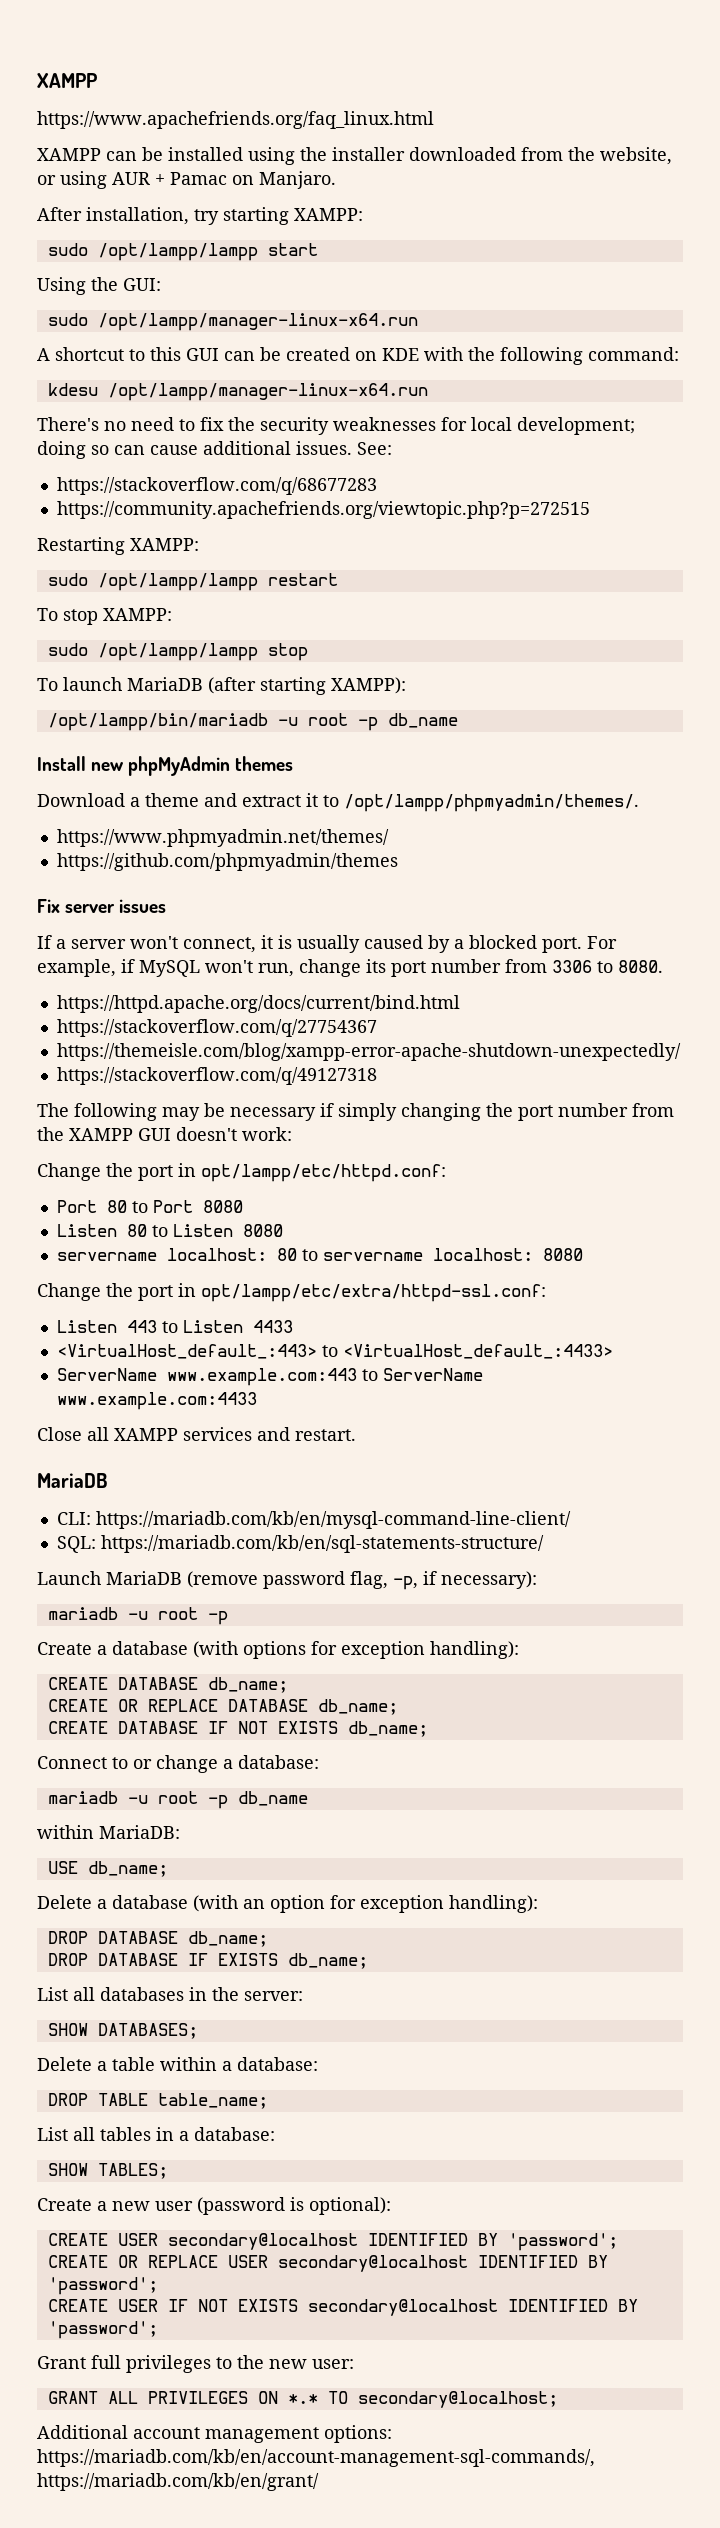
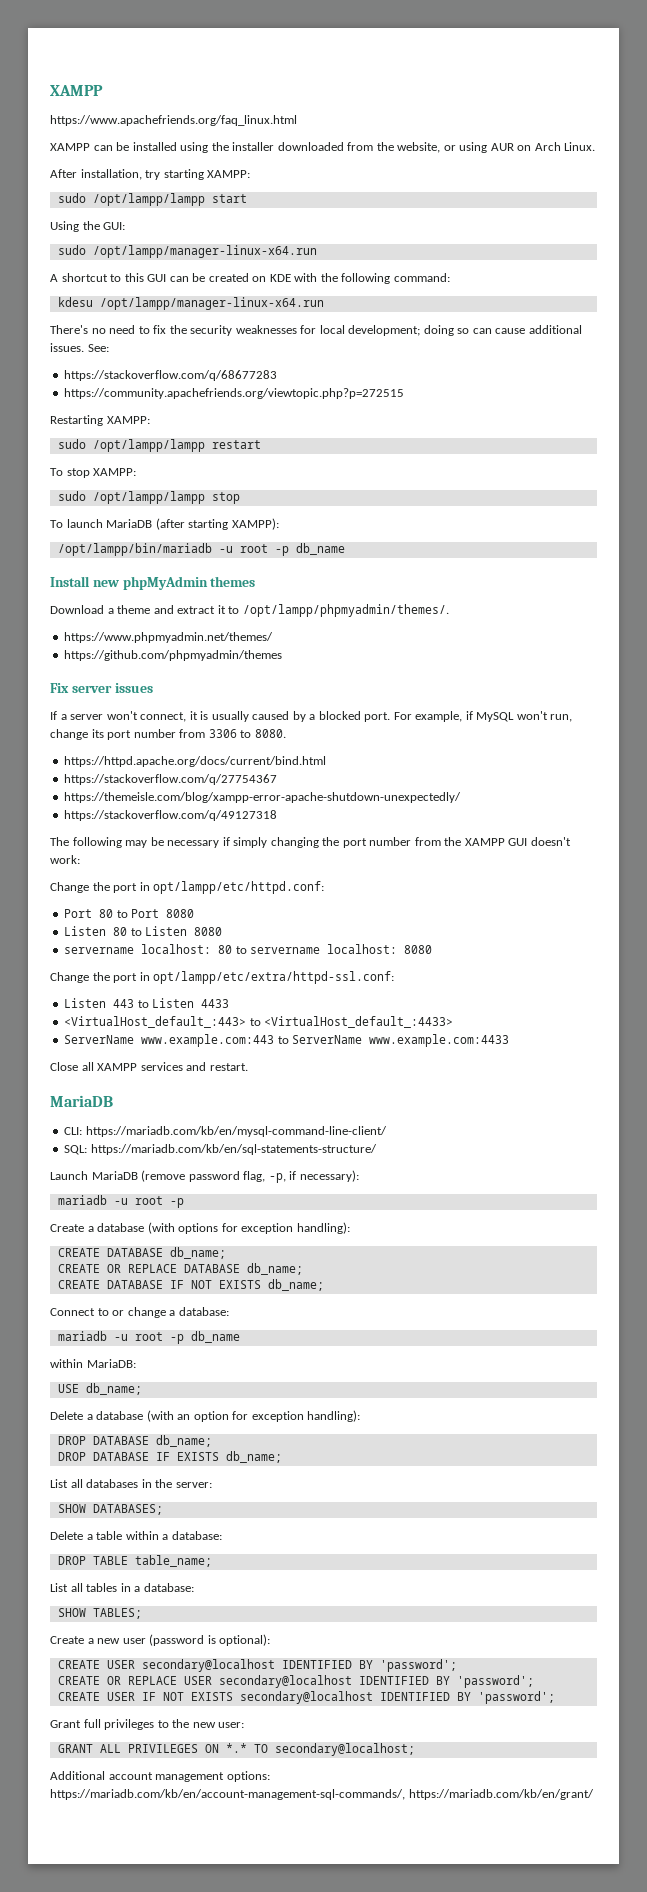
[155,171,336,189] + Pamac on Manjaro. -> [517,142,596,151] on Arch Linux.

